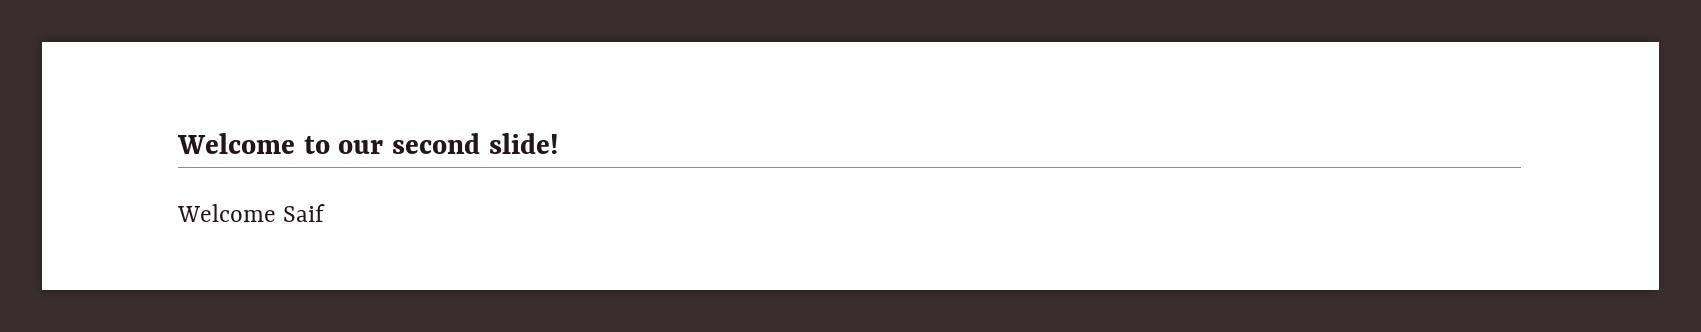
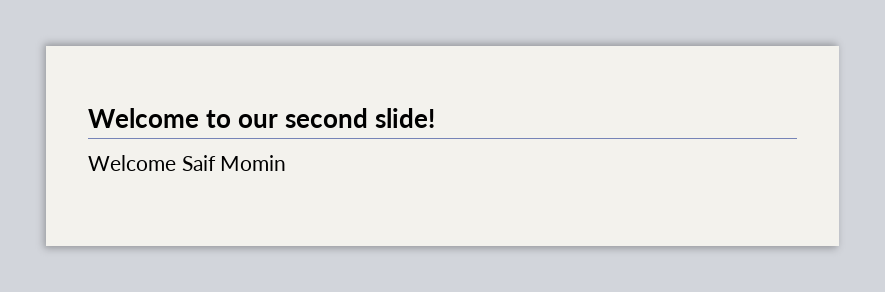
(326, 213) none -> [220,155,287,171] Momin

